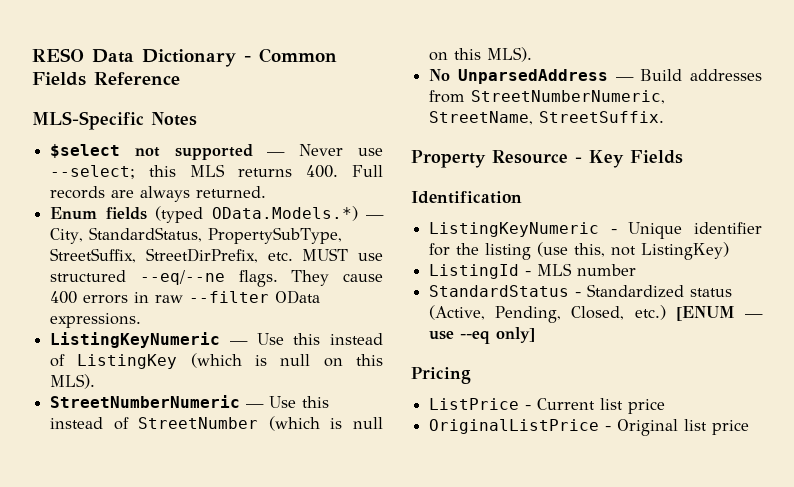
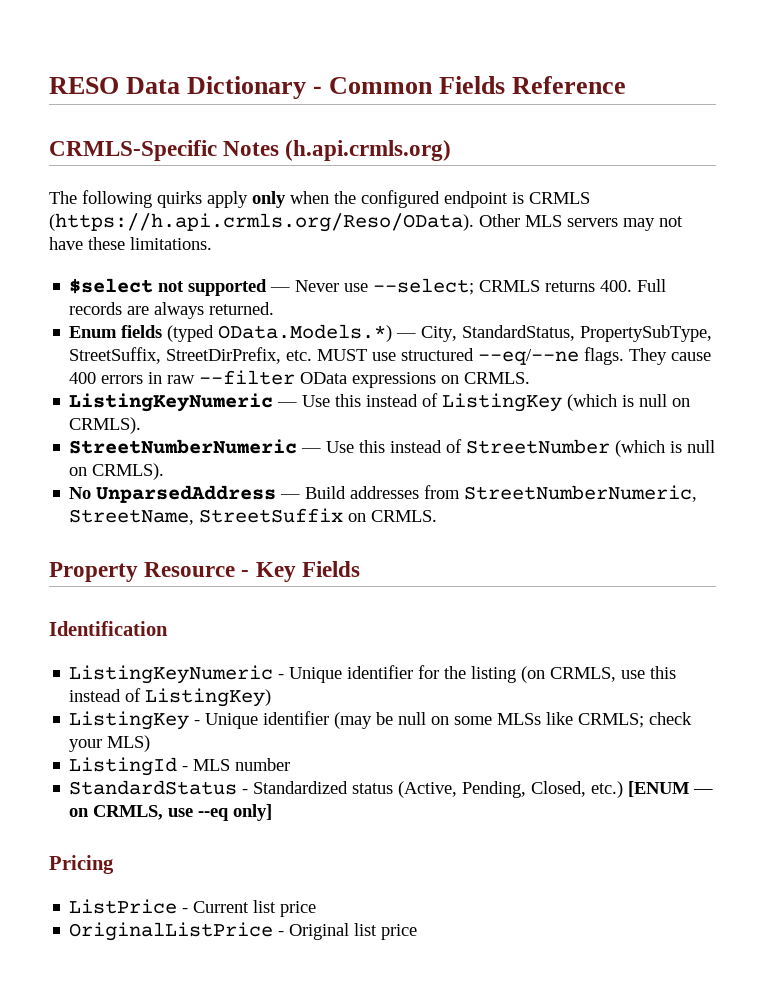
[32,111,144,130] MLS-Specific -> [49,140,217,161] CRMLS-Specific
(197, 119) none -> [285,140,452,161] [49,190,590,208] [49,213,683,232] [49,237,212,250] (h.api.crmls.org) // The following quirks apply only when the configured endpoint is CRMLS (https://h.api.crmls.org/Reso/OData). Other MLS servers may not have these limitations.
[149,164,226,177] this MLS -> [479,280,541,292] CRMLS
[50,313,142,328] expressions. -> [352,372,531,388] expressions on CRMLS.
[356,354,383,366] [50,374,96,389] this MLS). -> [69,417,142,434] CRMLS).
[454,47,533,62] this MLS). -> [92,463,165,480] CRMLS).
[539,111,665,123] StreetSuffix. -> [199,508,438,523] StreetSuffix on CRMLS.
[537,242,730,260] (use this, not ListingKey) -> [521,666,677,683] [69,688,272,707] [69,711,693,730] [69,735,151,752] (on CRMLS, use this instead of ListingKey) // ListingKey - Unique identifier (may be null on some MLSs like CRMLS; check your MLS)
(763, 316) none -> [69,805,164,820] on CRMLS,

